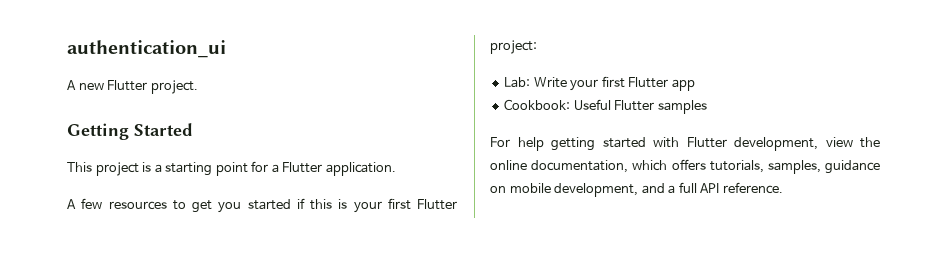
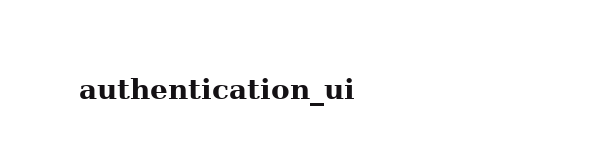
[67,80,198,94] [67,123,193,140] [67,161,396,176] [67,198,457,213] [490,40,537,54] [504,76,695,91] [504,99,707,114] [490,137,880,151] [490,159,880,174] [490,182,783,197] // A new Flutter project. // Getting Started // This project is a starting point for a Flutter application. // A few resources to get you started if this is your first Flutter project: // Lab: Write your first Flutter app // Cookbook: Useful Flutter samples // For help getting started with Flutter development, view the online documentation, which offers tutorials, samples, guidance on mobile development, and a full API reference. -> (355, 92) none

